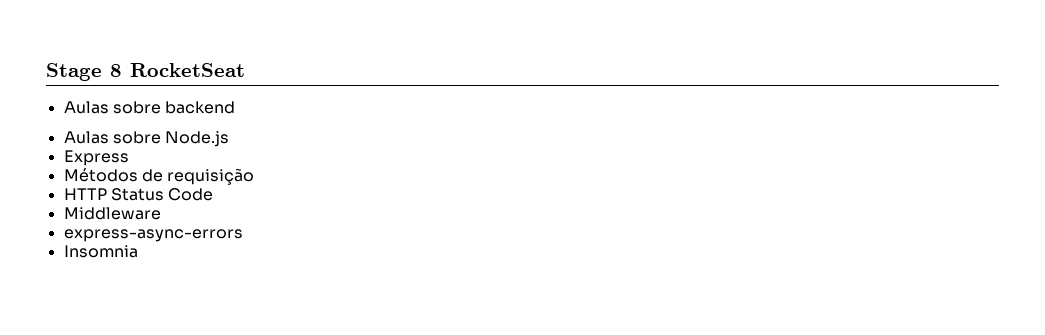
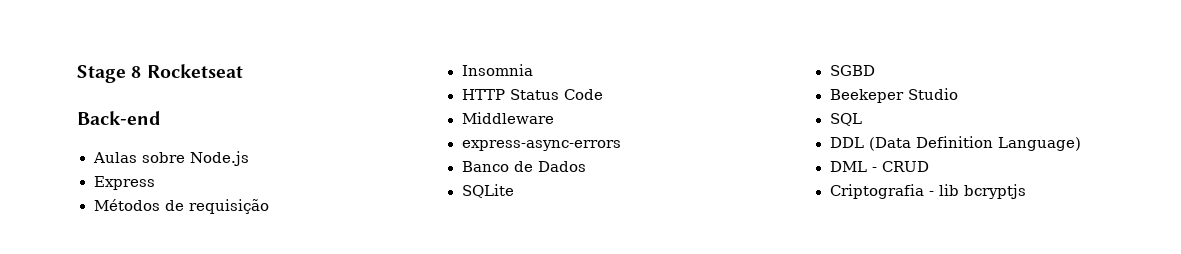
[130,63,245,77] [63,101,236,114] RocketSeat // Aulas sobre backend -> [146,64,243,78] [77,111,161,125] Rocketseat // Back-end
(255, 176) none -> [461,64,533,76] // Insomnia
[63,245,138,258] Insomnia -> [461,161,586,172] [461,184,514,198] [829,65,875,76] [829,88,958,103] [829,113,862,126] [829,136,1081,151] [829,161,929,172] [829,184,1026,199] Banco de Dados // SQLite // SGBD // Beekeper Studio // SQL // DDL (Data Definition Language) // DML - CRUD // Criptografia - lib bcryptjs

